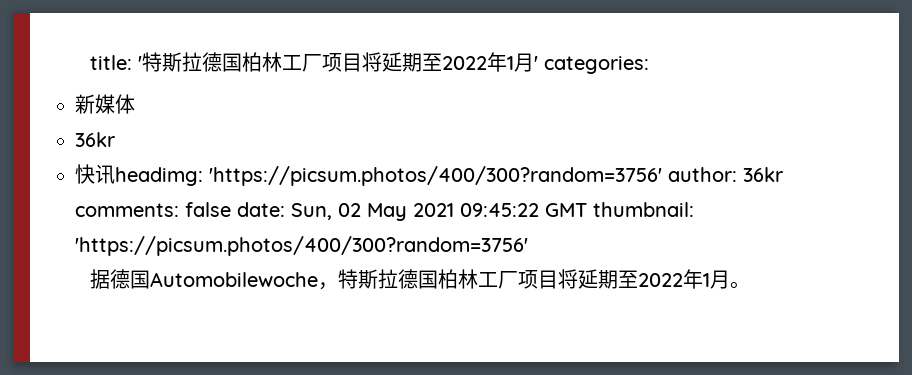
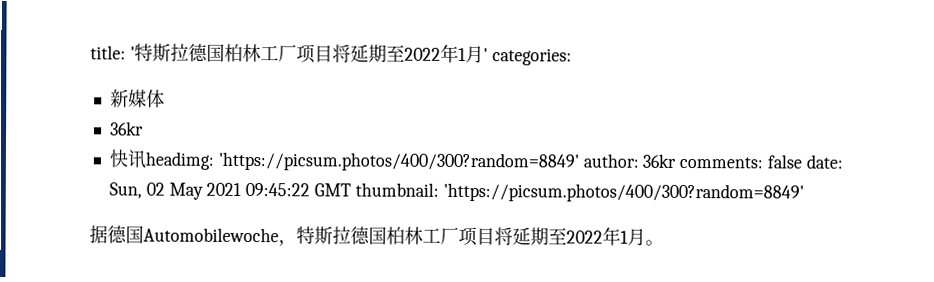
[209,166,662,186] 'https://picsum.photos/400/300?random=3756' -> [217,151,579,172] 'https://picsum.photos/400/300?random=8849'
[75,236,528,256] 'https://picsum.photos/400/300?random=3756' -> [442,182,804,203] 'https://picsum.photos/400/300?random=8849'

